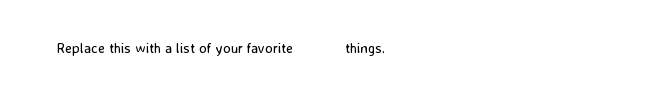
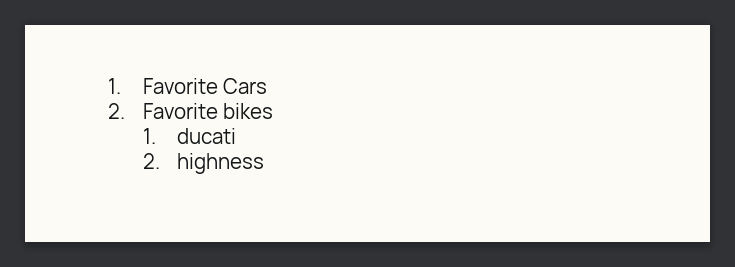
[57,43,385,56] Replace this with a list of your favorite things. -> [108,78,268,94] [108,103,274,119] [142,128,237,144] [142,153,265,174] 1. Favorite Cars // 2. Favorite bikes // 1. ducati // 2. highness

